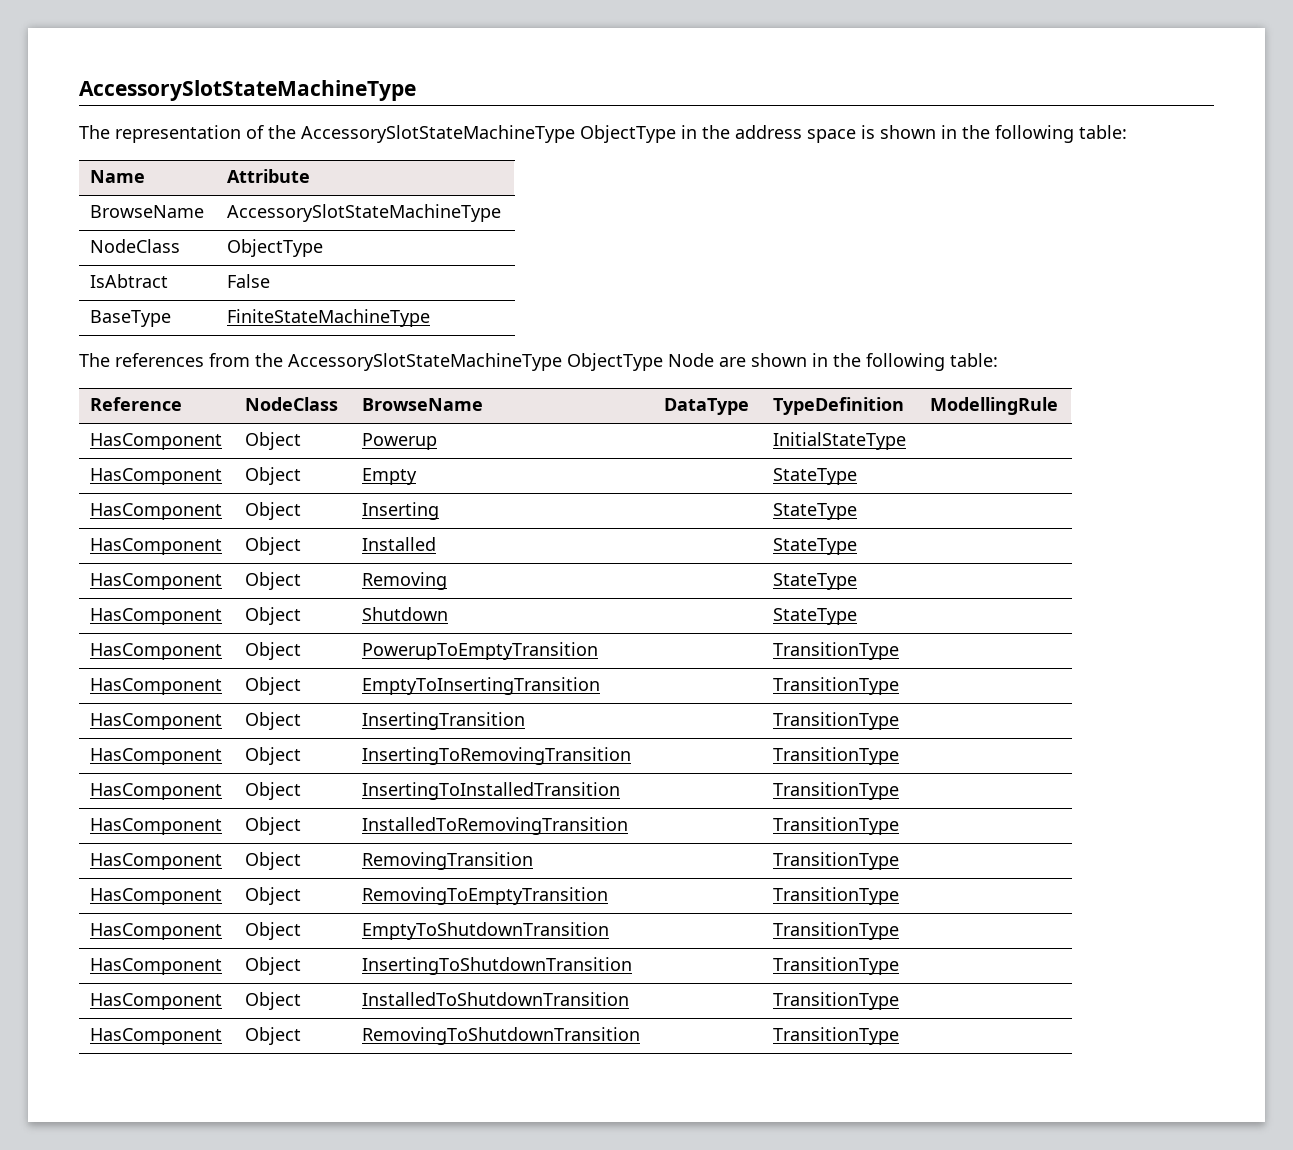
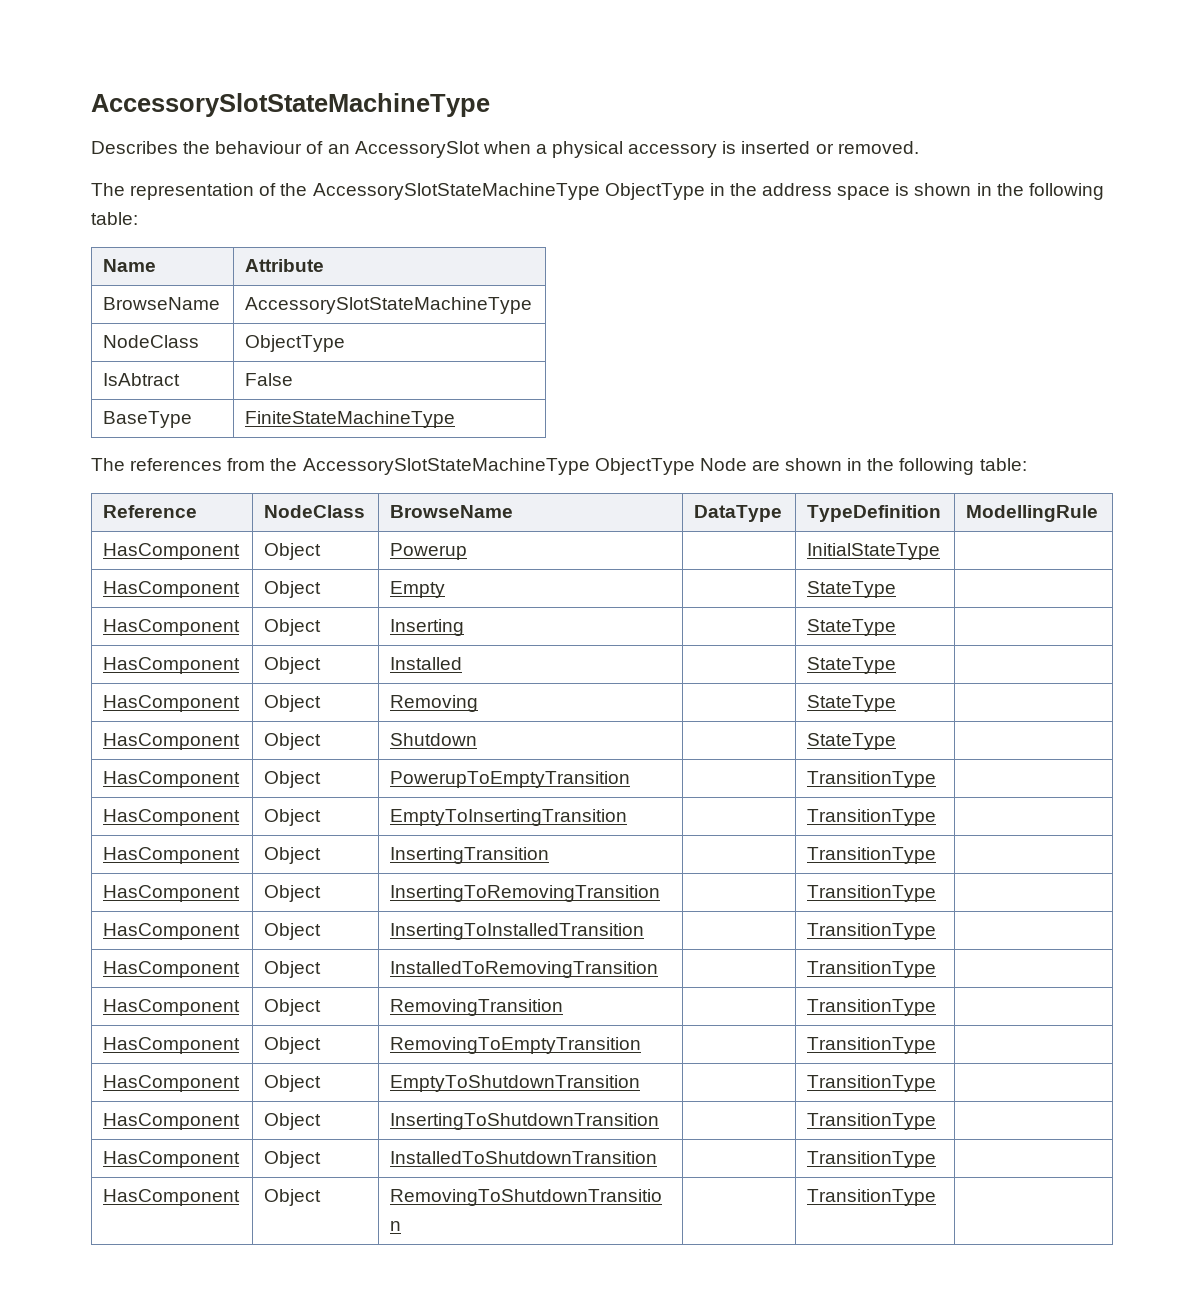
[79,80,416,101] AccessorySlotStateMachineType -> [91,93,490,117] [91,141,919,158] AccessorySlotStateMachineType // Describes the behaviour of an AccessorySlot when a physical accessory is inserted or removed.

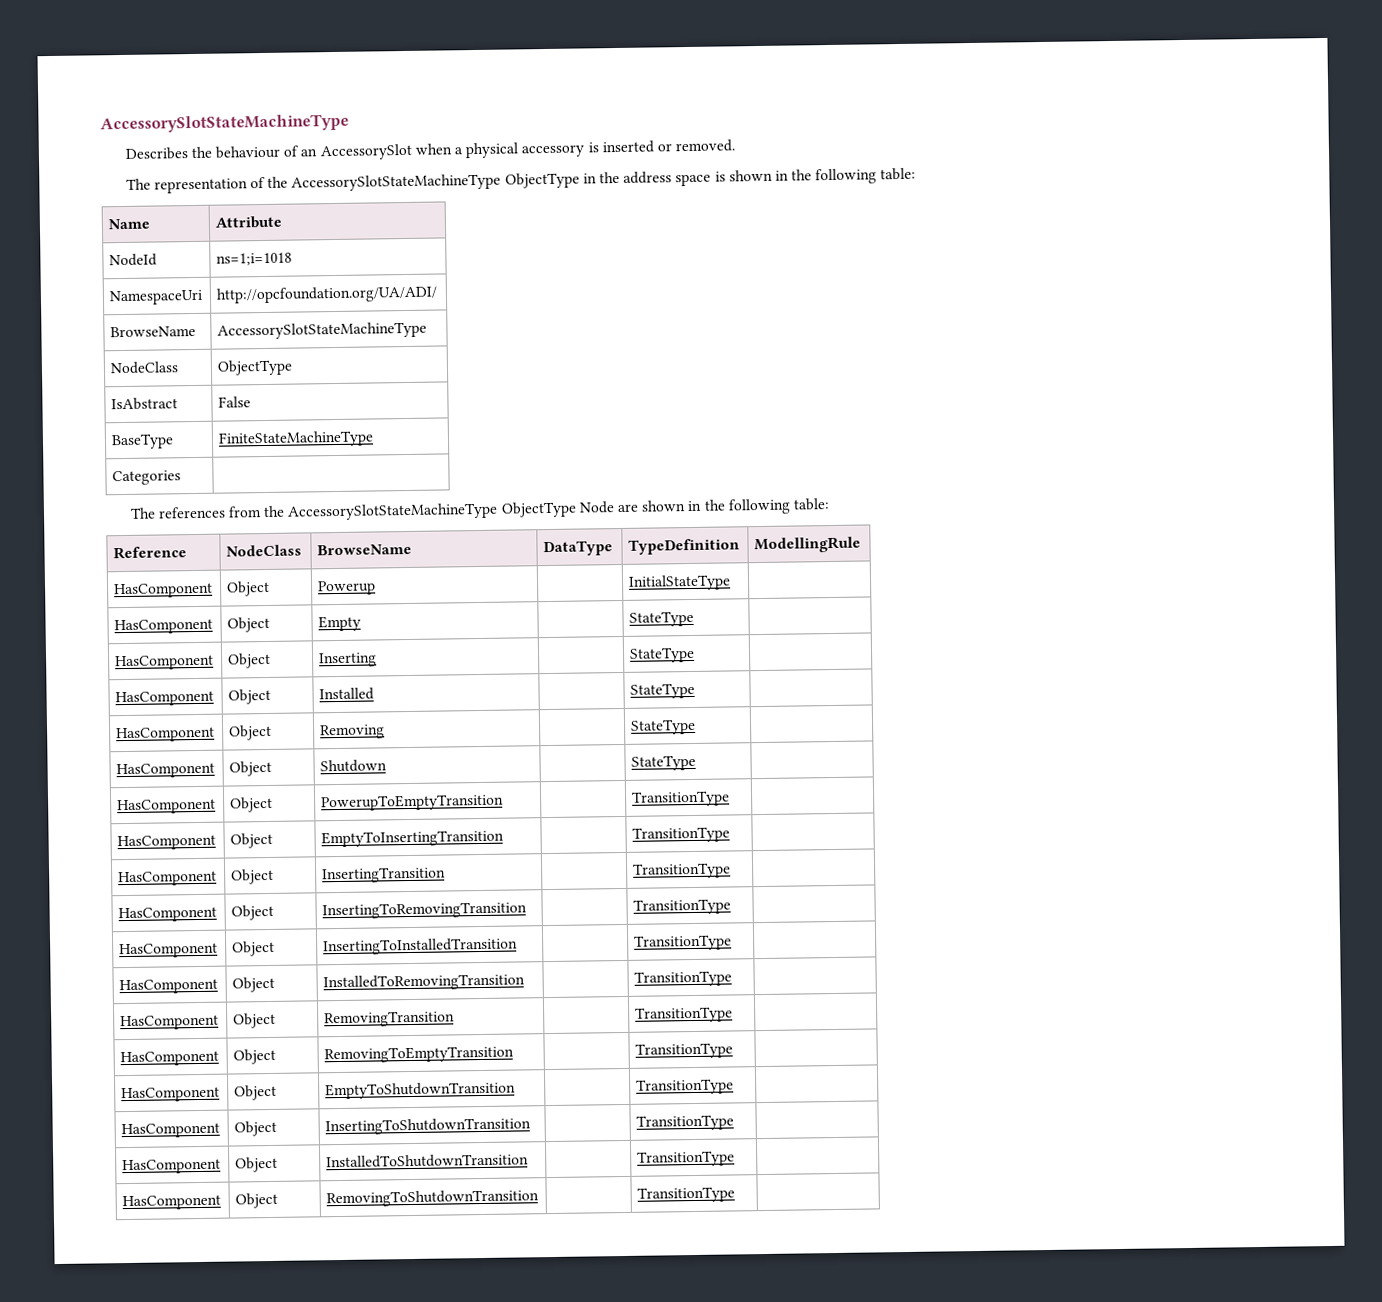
(325, 265) none -> [109,253,158,267] [216,252,293,266] [109,289,204,306] [216,285,439,304] // NodeId | ns=1;i=1018 // NamespaceUri | http://opcfoundation.org/UA/ADI/
[103,373,181,386] IsAbtract -> [111,397,179,411] IsAbstract
(456, 419) none -> [112,470,182,486] // Categories |

